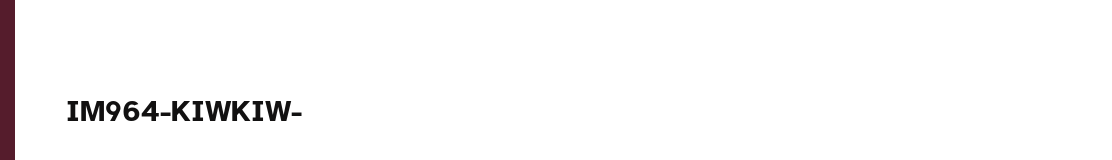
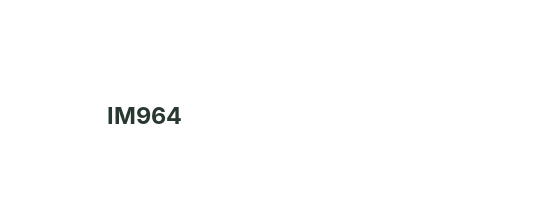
[66,101,302,121] IM964-KIWKIW- -> [107,106,182,124] IM964

